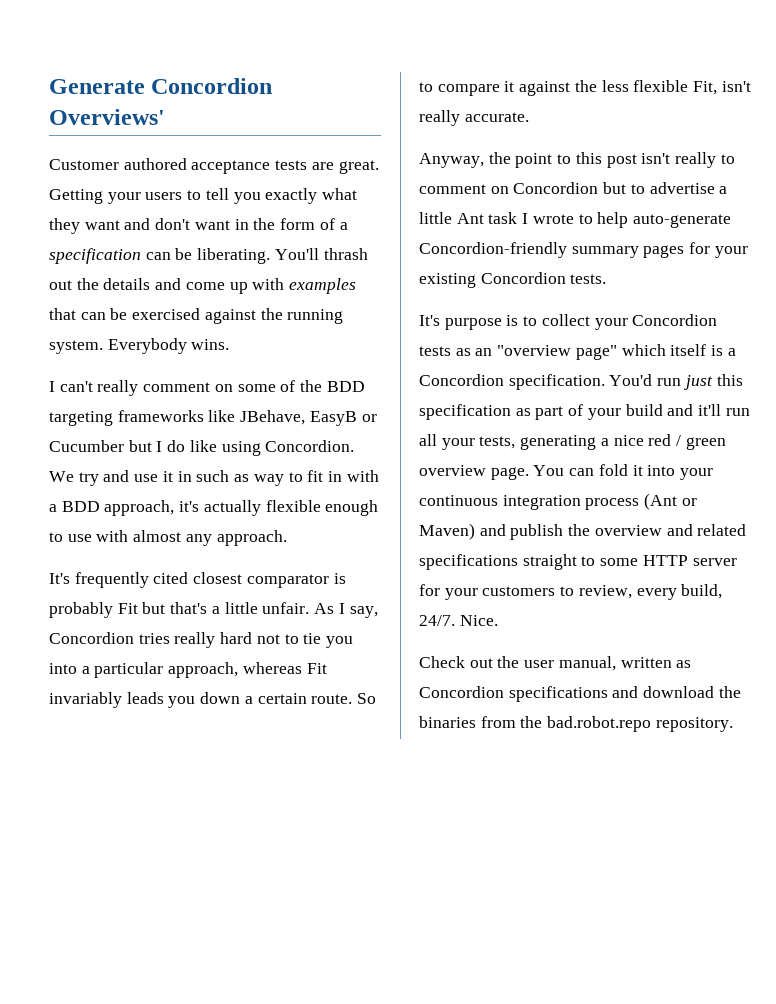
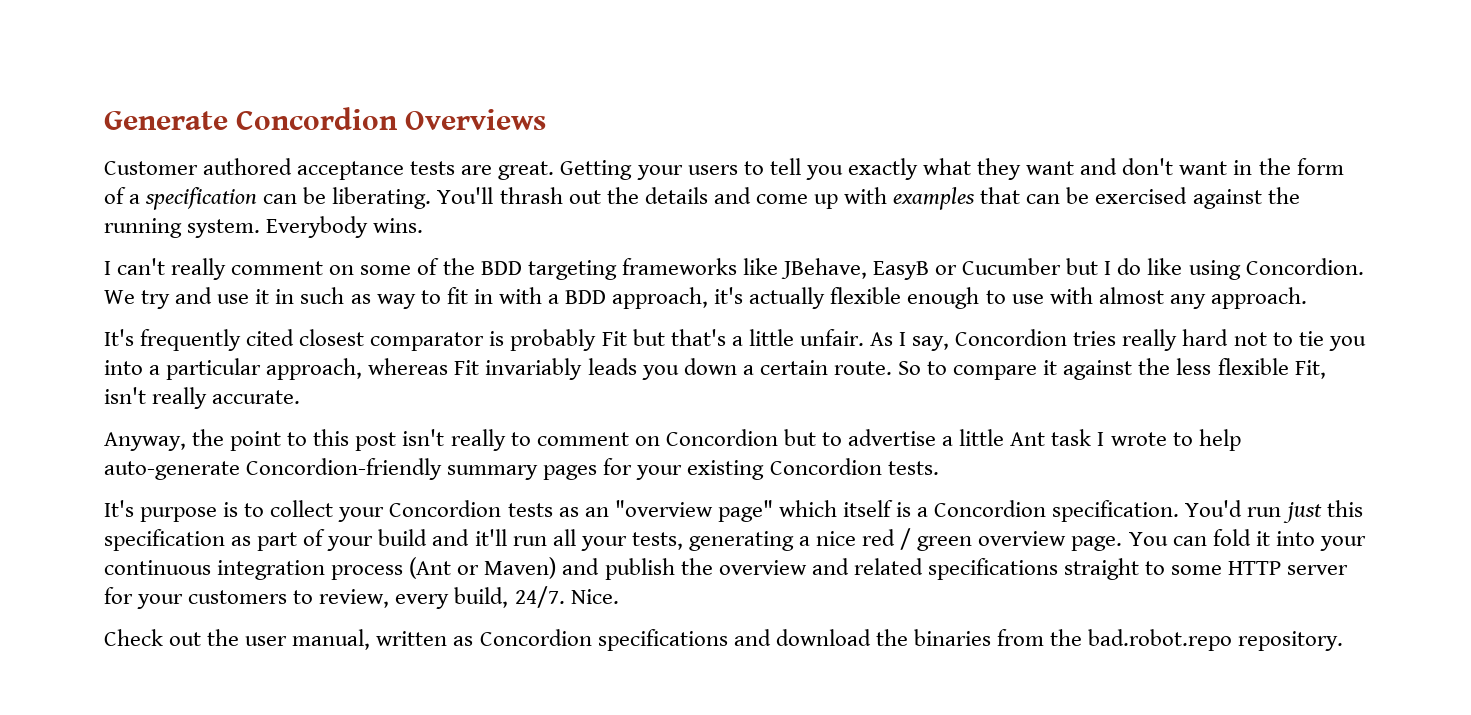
[49,109,165,125] Overviews' -> [405,109,547,130] Overviews

